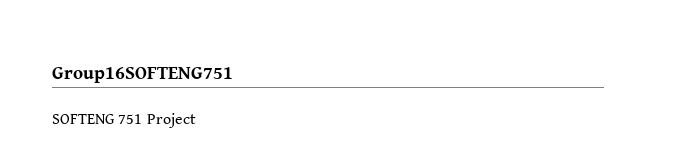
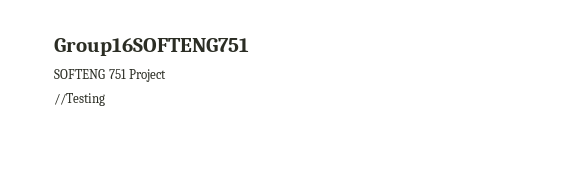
(196, 120) none -> [54,93,105,106] // //Testing

